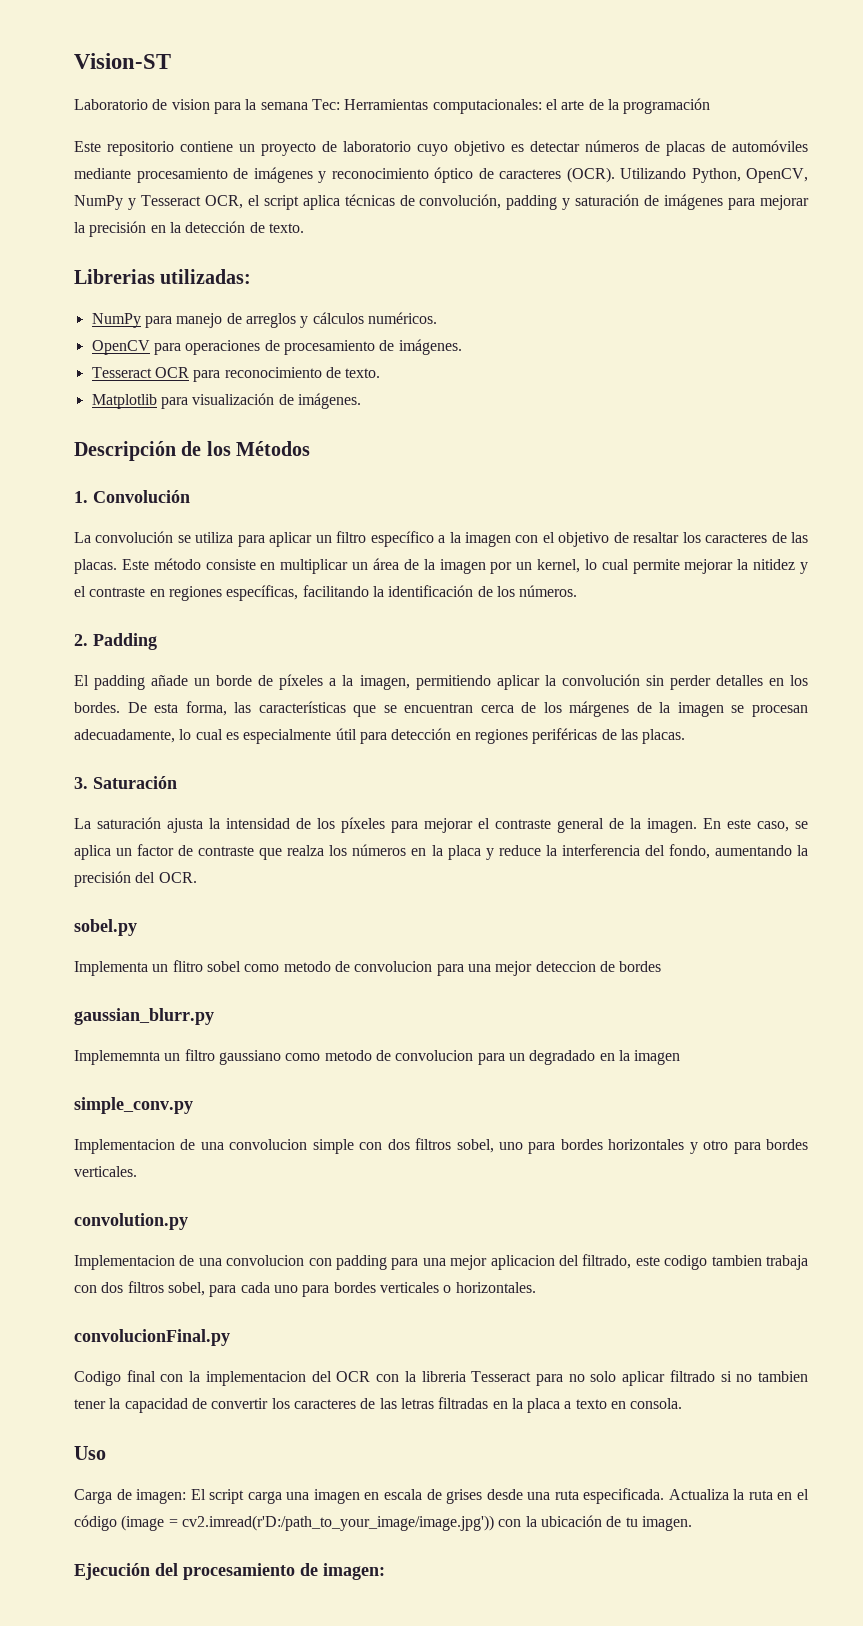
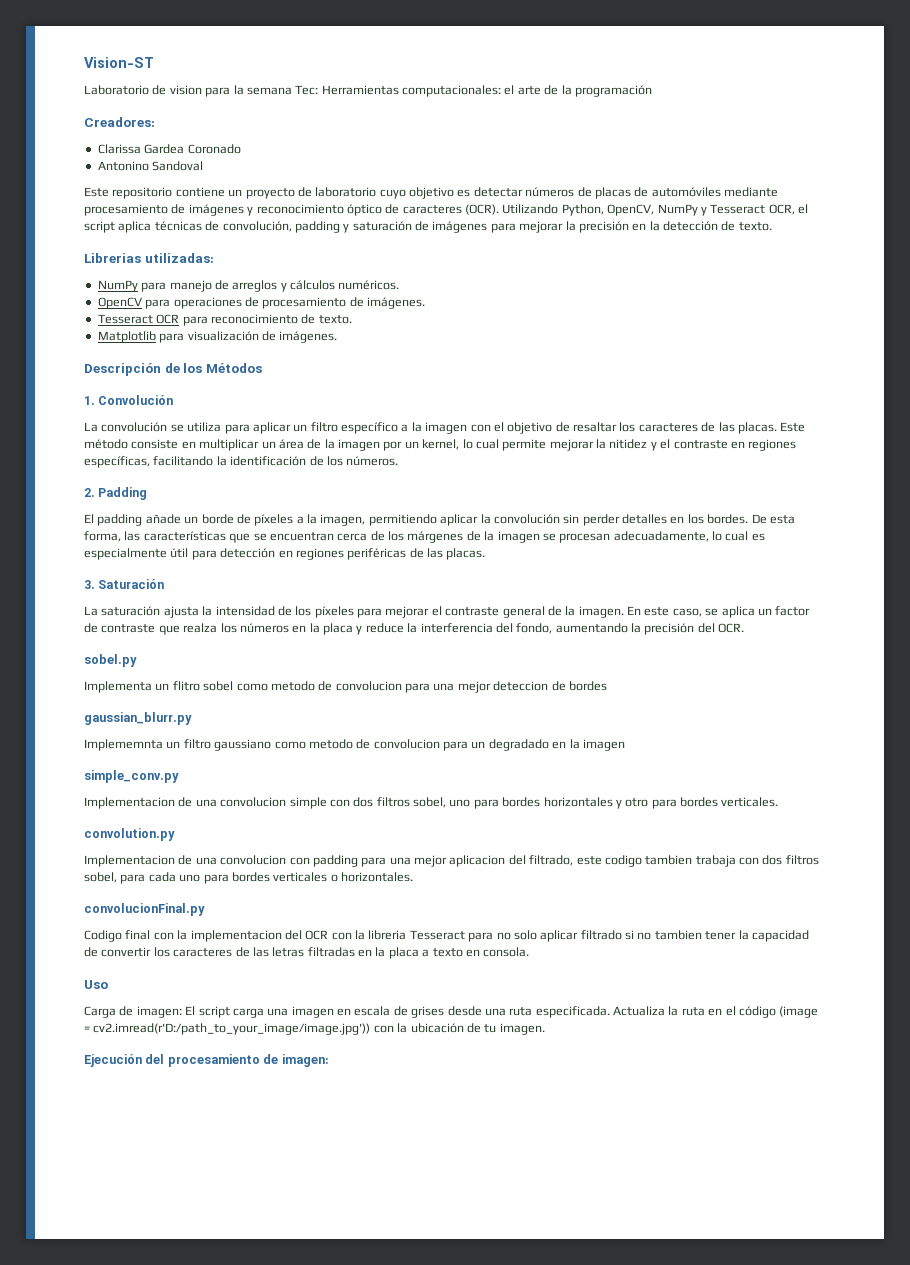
(711, 106) none -> [84,117,155,127] [97,144,241,154] [97,161,204,171] // Creadores: // Clarissa Gardea Coronado // Antonino Sandoval

